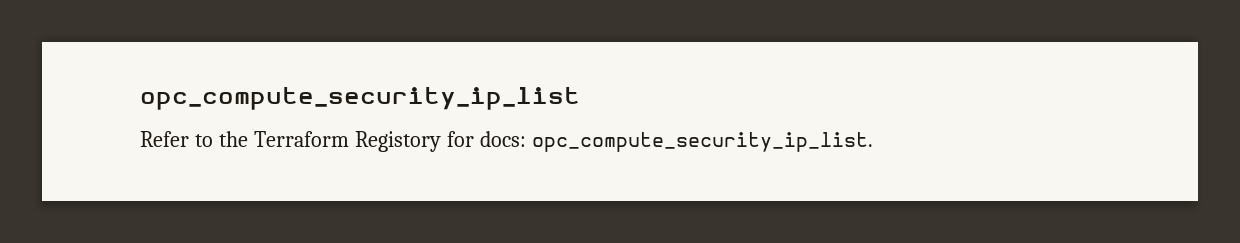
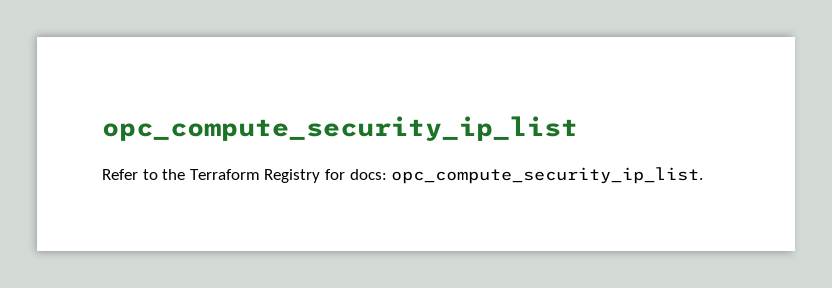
[354,131,441,152] Registory -> [264,169,321,183] Registry

